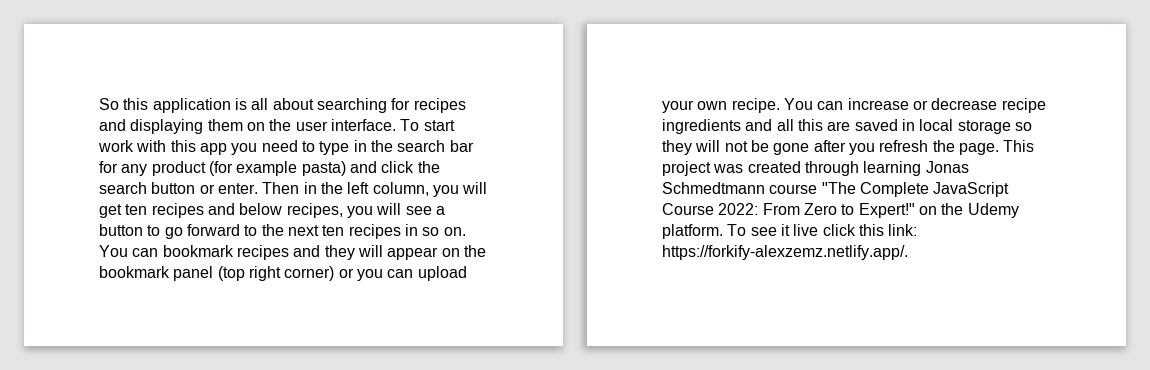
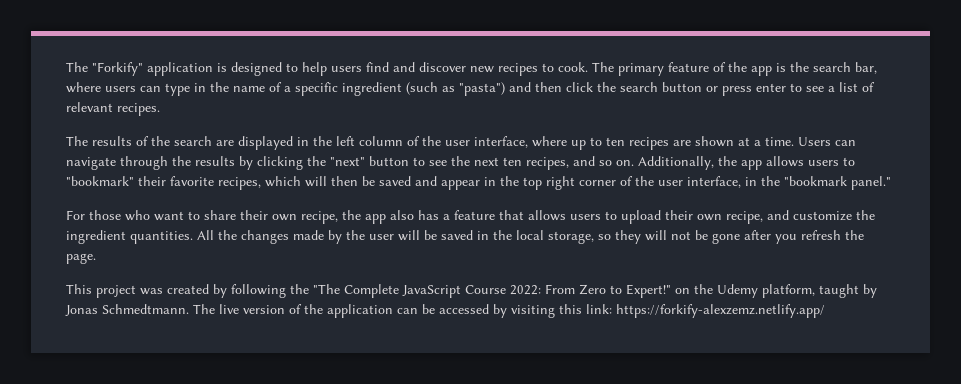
[99,98,466,113] [99,119,455,134] [98,140,474,155] [99,161,377,176] So this application is all about searching for recipes and displaying them on the user interface. To start work with this app you need to type in the search bar for any product (for example pasta) and -> [66,62,877,76] [66,82,562,96] The "Forkify" application is designed to help users find and discover new recipes to cook. The primary feature of the app is the search bar, where users can type in the name of a specific ingredient (such as "pasta") and then
[217,182,488,197] [99,203,445,218] [99,224,466,239] [99,245,486,260] [99,266,467,281] [662,98,1046,113] [662,119,1011,134] enter. Then in the left column, you will get ten recipes and below recipes, you will see a button to go forward to the next ten recipes in so on. You can bookmark recipes and they will appear on the bookmark panel (top right corner) or you can upload your own recipe. You can increase or decrease recipe ingredients and all this are saved in local storage -> [722,82,875,96] [66,102,160,116] [66,136,856,150] [66,156,855,170] [66,176,891,190] [66,210,875,224] [66,230,594,244] press enter to see a list of relevant recipes. // The results of the search are displayed in the left column of the user interface, where up to ten recipes are shown at a time. Users can navigate through the results by clicking the "next" button to see the next ten recipes, and so on. Additionally, the app allows users to "bookmark" their favorite recipes, which will then be saved and appear in the top right corner of the user interface, in the "bookmark panel." // For those who want to share their own recipe, the app also has a feature that allows users to upload their own recipe, and customize the ingredient quantities. All the changes made by the user will be saved in the local storage,
(999, 149) none -> (96, 258) //
[804,161,969,176] [662,182,818,194] through learning Jonas Schmedtmann course -> [213,284,309,298] by following the
[662,224,856,239] platform. To see it live click -> [762,284,877,298] [65,304,555,318] platform, taught by Jonas Schmedtmann. The live version of the application can be accessed by visiting
[662,245,908,260] https://forkify-alexzemz.netlify.app/. -> [616,304,825,318] https://forkify-alexzemz.netlify.app/

